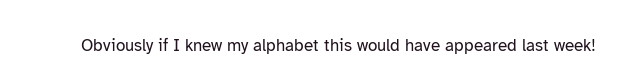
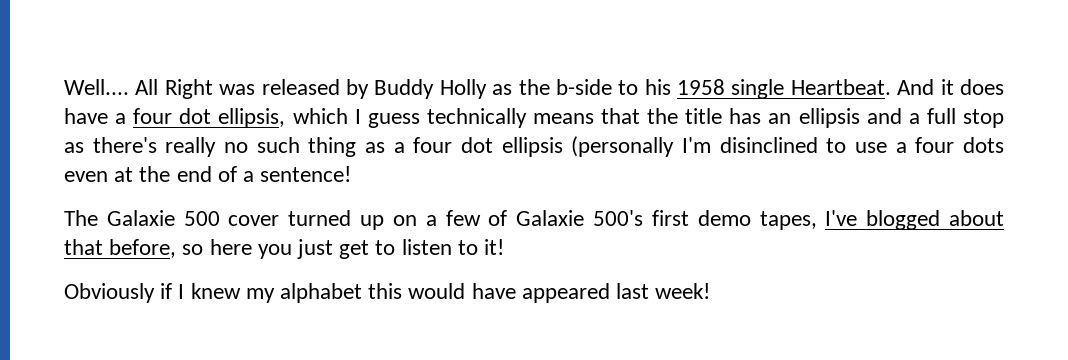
(81, 46) none -> [64,79,1004,99] [64,108,1004,128] [64,136,1004,157] [64,166,352,182] [64,210,1005,230] [64,239,505,259] Well.... All Right was released by Buddy Holly as the b-side to his 1958 single Heartbeat. And it does have a four dot ellipsis, which I guess technically means that the title has an ellipsis and a full stop as there's really no such thing as a four dot ellipsis (personally I'm disinclined to use a four dots even at the end of a sentence! // The Galaxie 500 cover turned up on a few of Galaxie 500's first demo tapes, I've blogged about that before, so here you just get to listen to it! //

